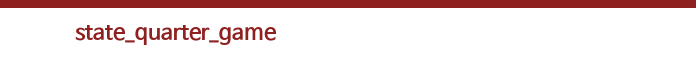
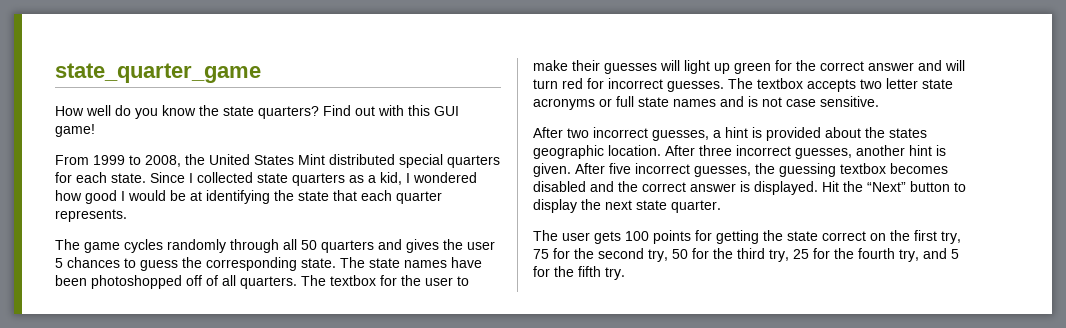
(277, 35) none -> [55,105,459,119] [55,124,95,137] [55,154,500,168] [55,172,477,186] [55,190,442,204] [55,209,127,222] [55,239,495,253] [55,257,482,271] [55,275,469,289] [533,60,965,74] [533,78,953,92] [533,96,879,110] [533,127,927,141] [533,145,946,159] [533,163,948,177] [533,181,966,195] [533,199,721,213] [533,230,961,244] [533,248,959,262] [533,266,625,280] // How well do you know the state quarters? Find out with this GUI game! // From 1999 to 2008, the United States Mint distributed special quarters for each state. Since I collected state quarters as a kid, I wondered how good I would be at identifying the state that each quarter represents. // The game cycles randomly through all 50 quarters and gives the user 5 chances to guess the corresponding state. The state names have been photoshopped off of all quarters. The textbox for the user to make their guesses will light up green for the correct answer and will turn red for incorrect guesses. The textbox accepts two letter state acronyms or full state names and is not case sensitive. // After two incorrect guesses, a hint is provided about the states geographic location. After three incorrect guesses, another hint is given. After five incorrect guesses, the guessing textbox becomes disabled and the correct answer is displayed. Hit the “Next” button to display the next state quarter. // The user gets 100 points for getting the state correct on the first try, 75 for the second try, 50 for the third try, 25 for the fourth try, and 5 for the fifth try.

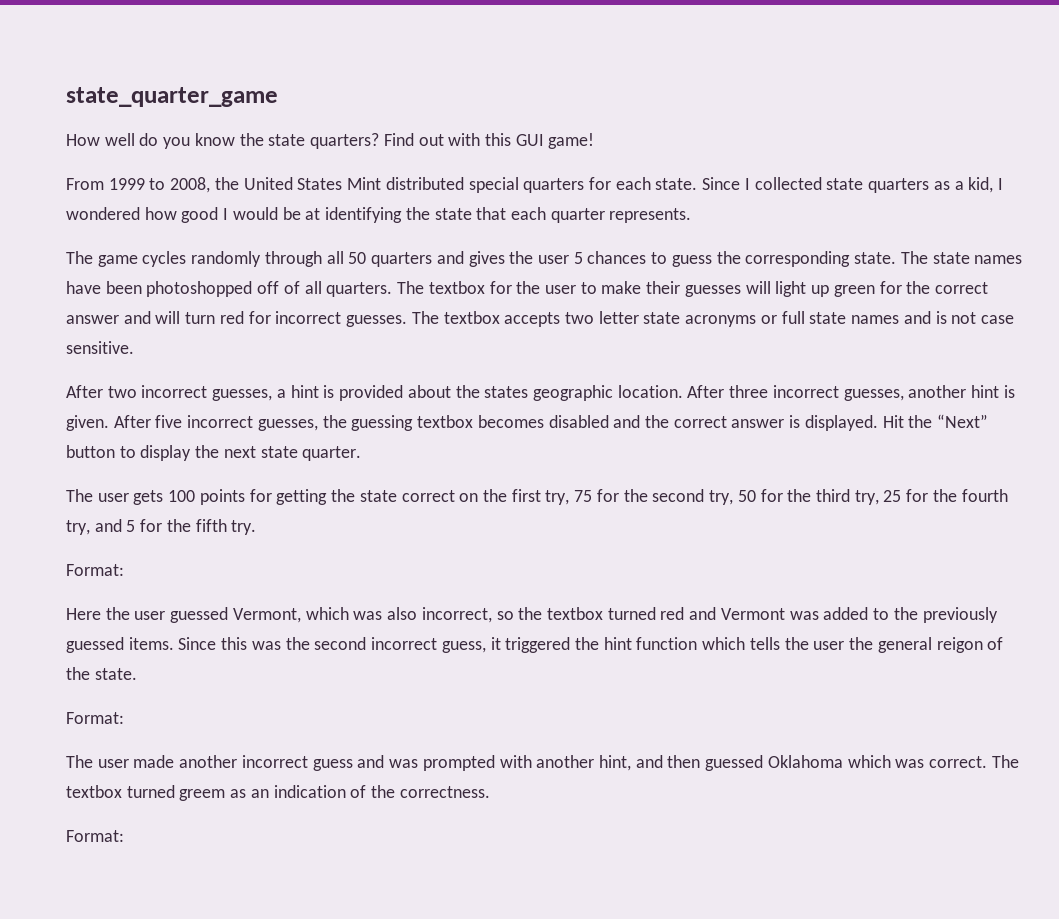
(625, 273) none -> [66,564,124,576] [66,607,998,623] [66,637,1004,653] [66,667,137,680] [66,712,124,724] [66,755,1019,771] [66,785,490,801] [66,830,124,842] // Format: // Here the user guessed Vermont, which was also incorrect, so the textbox turned red and Vermont was added to the previously guessed items. Since this was the second incorrect guess, it triggered the hint function which tells the user the general reigon of the state. // Format: // The user made another incorrect guess and was prompted with another hint, and then guessed Oklahoma which was correct. The textbox turned greem as an indication of the correctness. // Format:

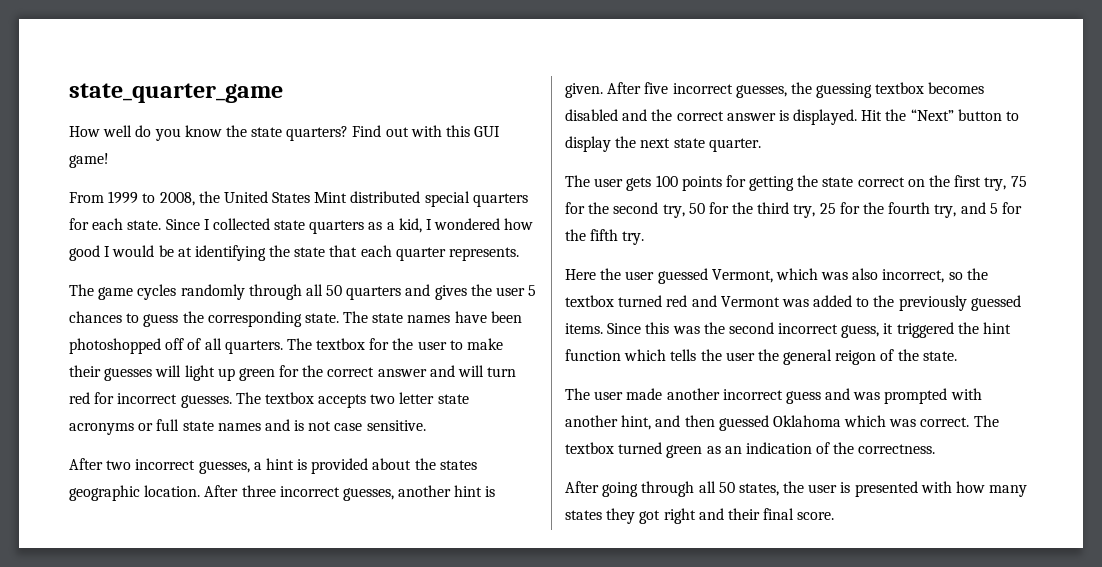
[66,564,124,576] // Format: -> (645, 238) none
[66,712,124,724] // Format: -> (957, 356) none
[179,789,226,801] greem -> [666,445,703,458] green
[66,830,124,842] Format: -> [565,481,1028,497] [565,508,835,524] After going through all 50 states, the user is presented with how many states they got right and their final score.

